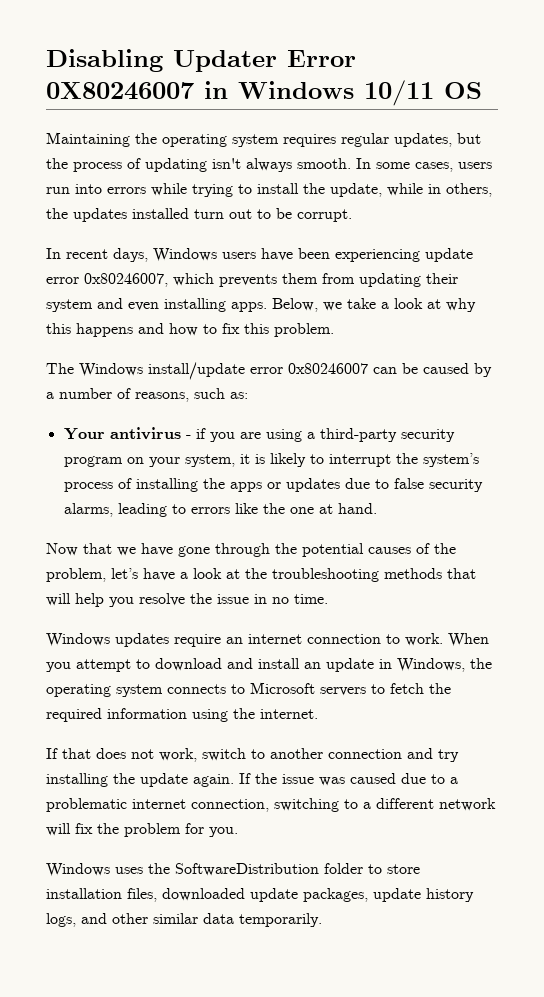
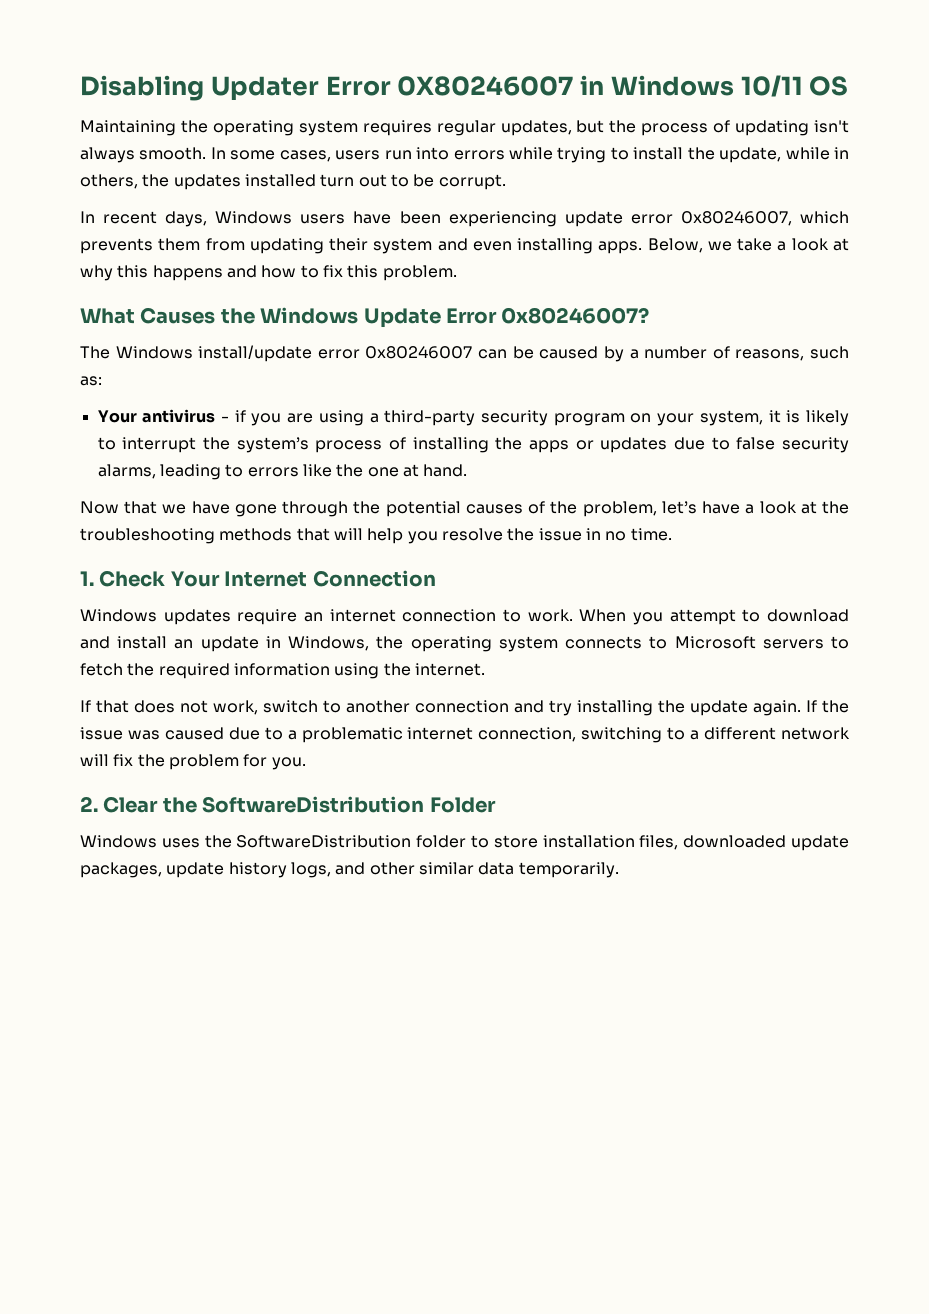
(334, 330) none -> [80,307,650,328] // What Causes the Windows Update Error 0x80246007?
(328, 599) none -> [80,570,436,587] // 1. Check Your Internet Connection
(238, 832) none -> [80,796,496,813] // 2. Clear the SoftwareDistribution Folder

